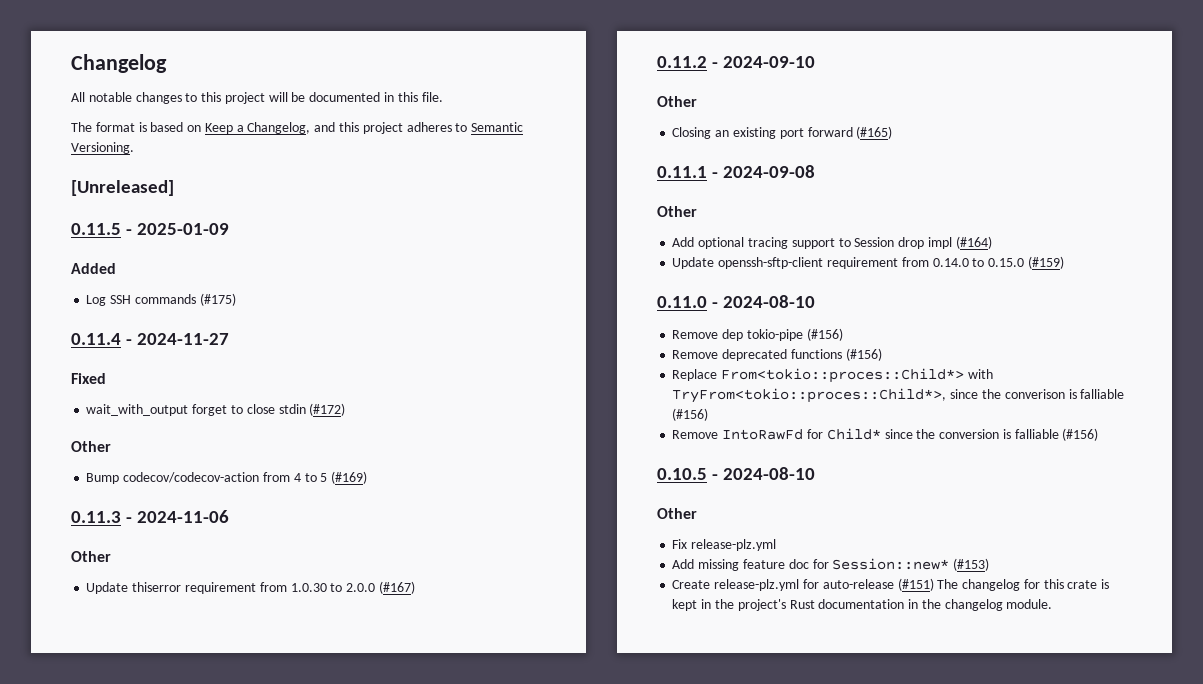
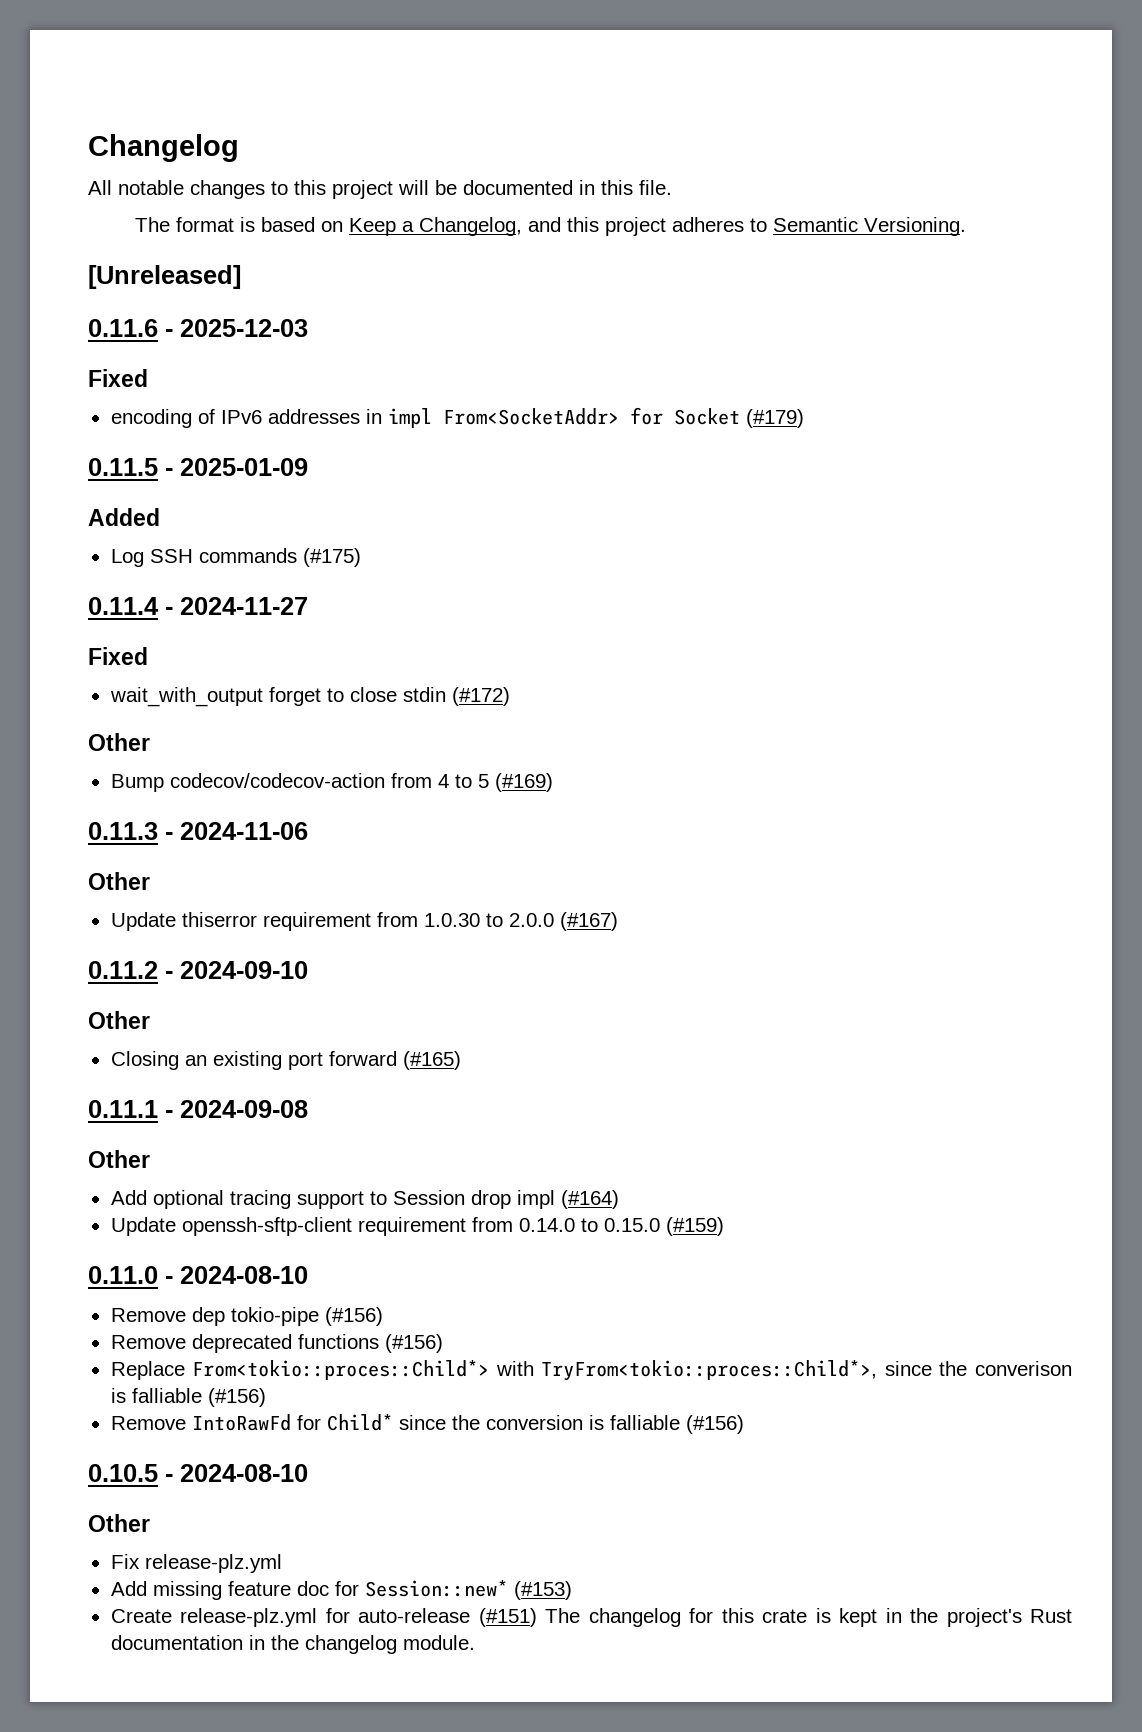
(174, 188) none -> [88,319,308,337] [88,369,148,387] [110,407,804,428] // 0.11.6 - 2025-12-03 // Fixed // encoding of IPv6 addresses in impl From<SocketAddr> for Socket (#179)

